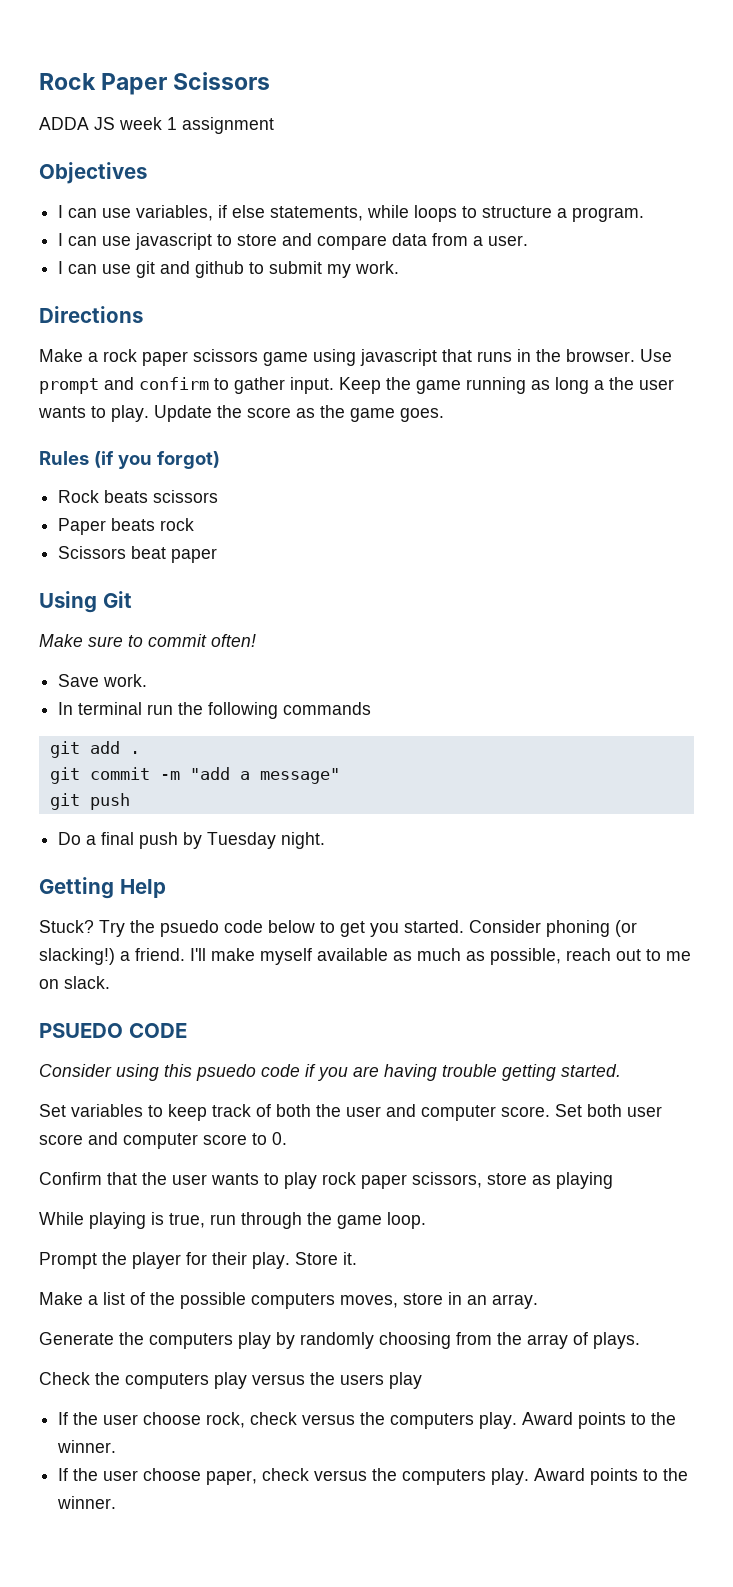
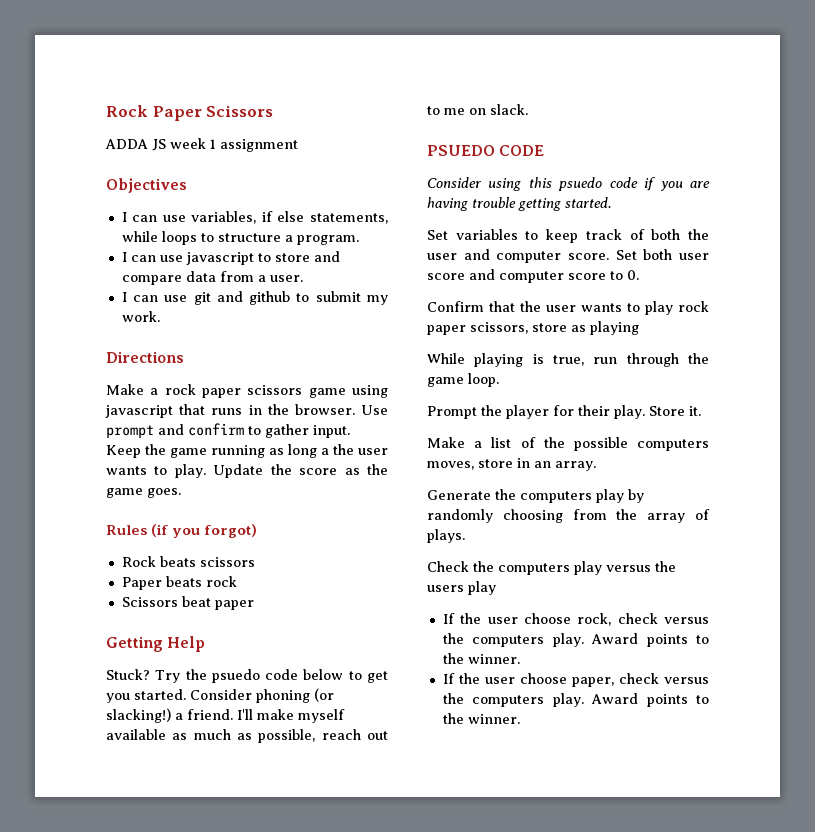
[39,591,132,613] [39,634,256,647] [58,674,148,687] [58,702,372,719] [49,741,140,758] [49,767,340,784] [49,793,130,810] [58,832,326,849] // Using Git // Make sure to commit often! // Save work. // In terminal run the following commands // git add . // git commit -m "add a message" // git push // Do a final push by Tuesday night. -> (254, 605) none

